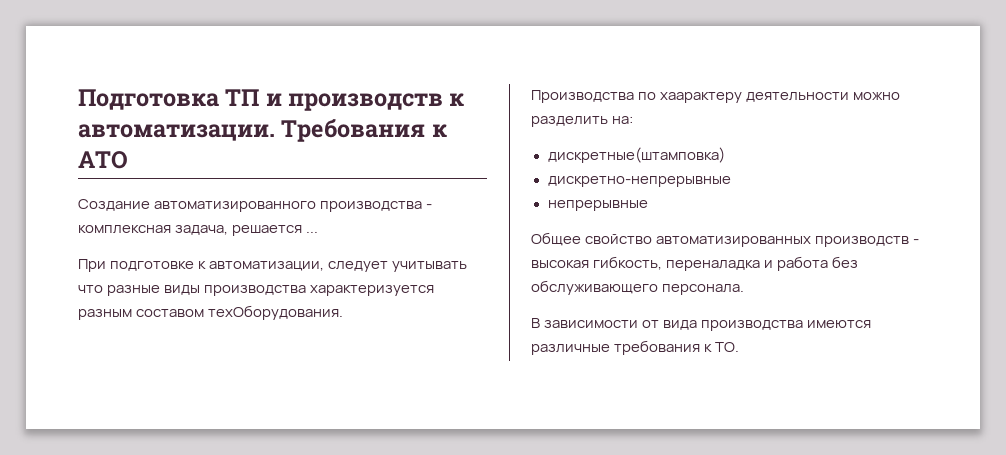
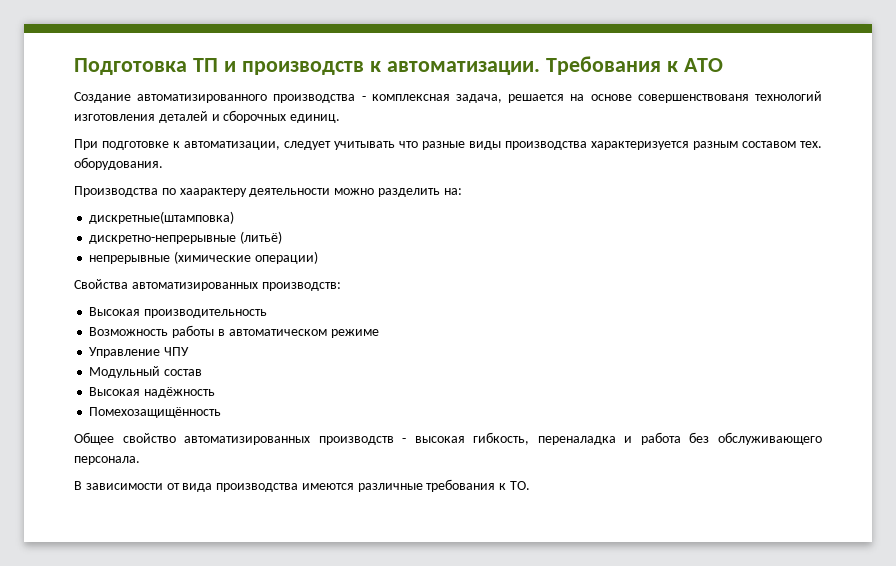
[306,231,319,233] ... -> [570,91,822,103] [74,110,341,123] на основе совершенствованя технологий изготовления деталей и сборочных единиц.
[208,305,344,320] техОборудования. -> [800,141,822,148] [74,157,163,170] тех. оборудования.
(731, 181) none -> [240,231,283,244] (литьё)
(648, 205) none -> [174,251,318,264] [74,279,341,291] [89,307,268,318] [89,325,379,338] [89,347,190,358] [89,366,203,378] [89,387,216,398] [89,407,222,418] (химические операции) // Свойства автоматизированных производств: // Высокая производительность // Возможность работы в автоматическом режиме // Управление ЧПУ // Модульный состав // Высокая надёжность // Помехозащищённость

